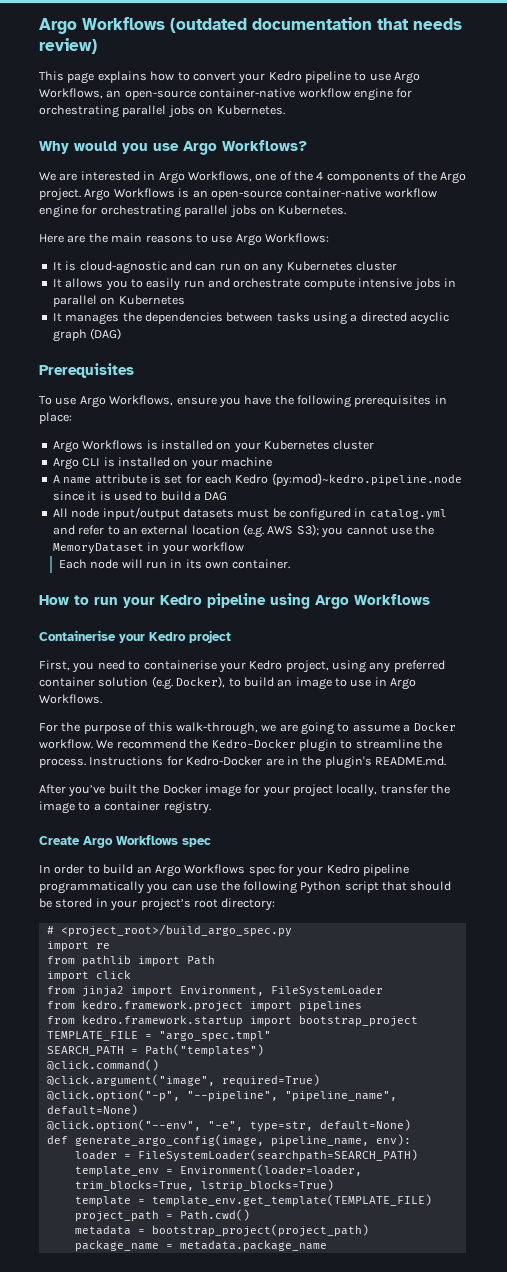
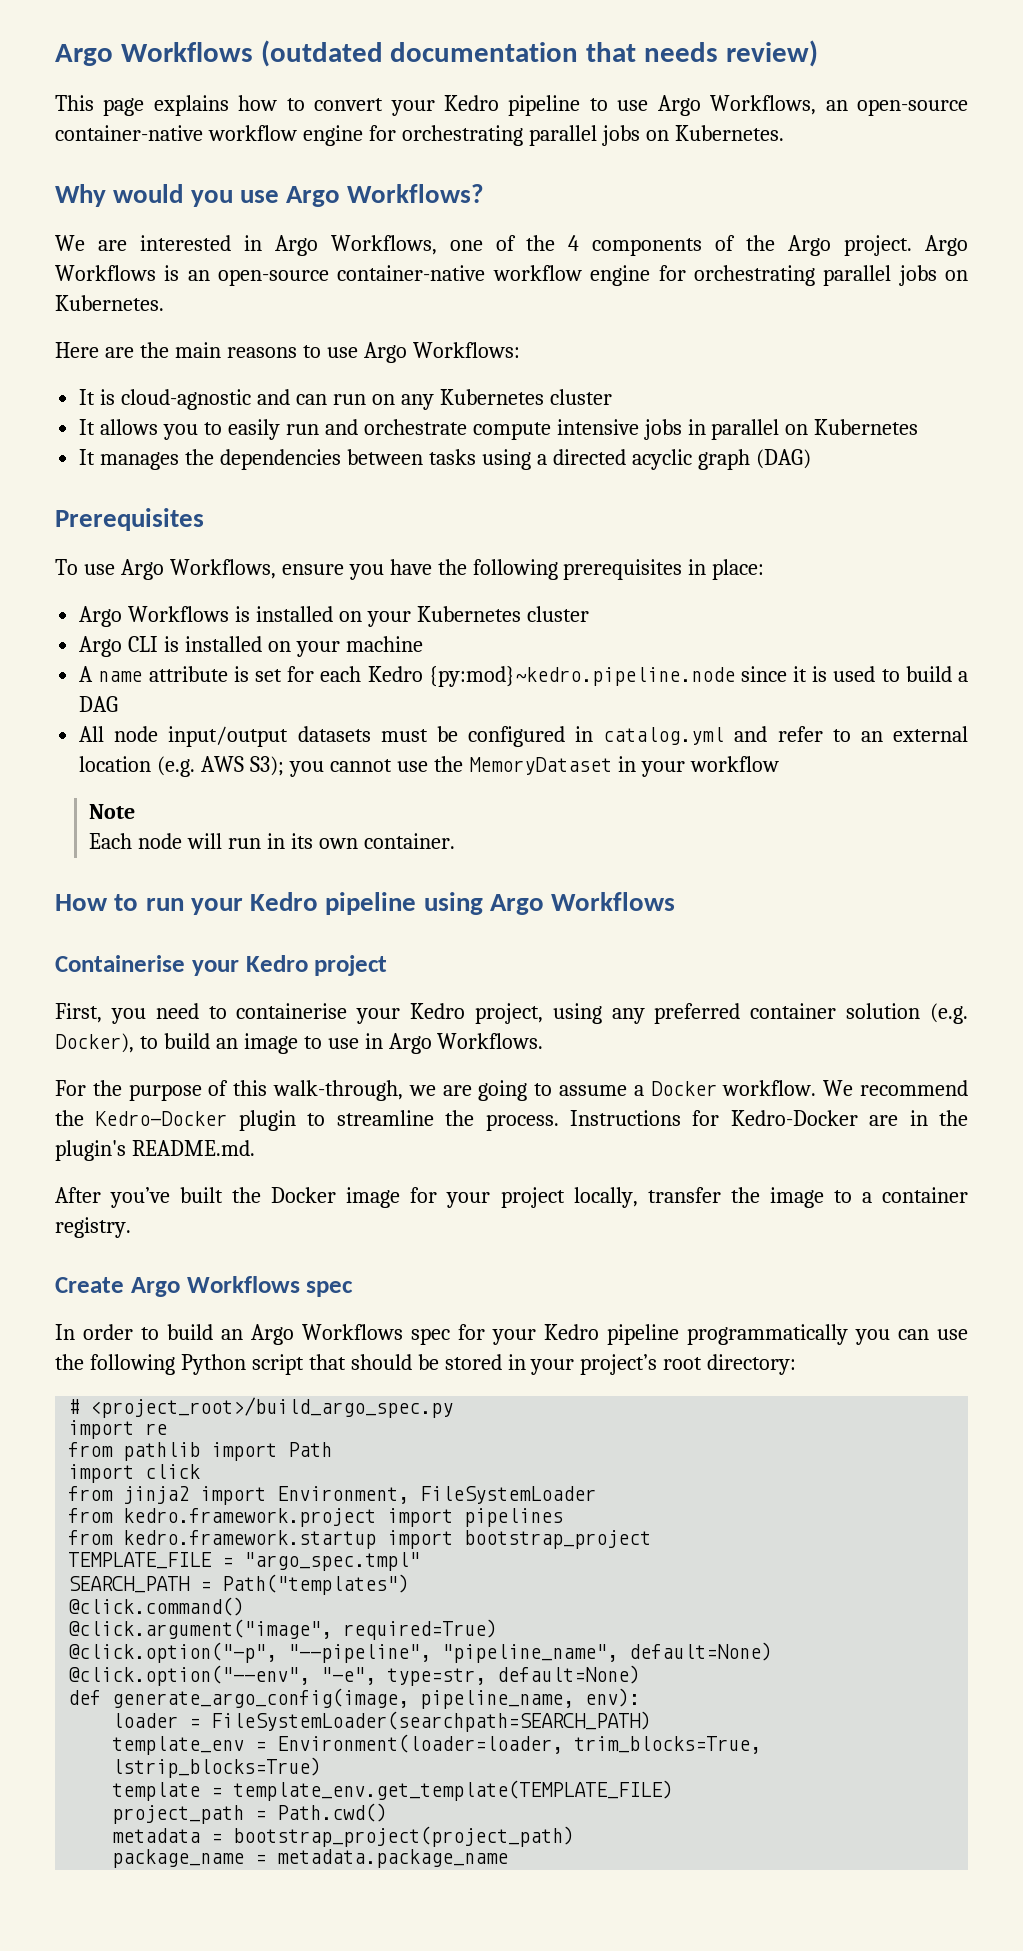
(244, 547) none -> [89,804,136,819] // Note

